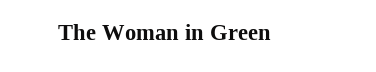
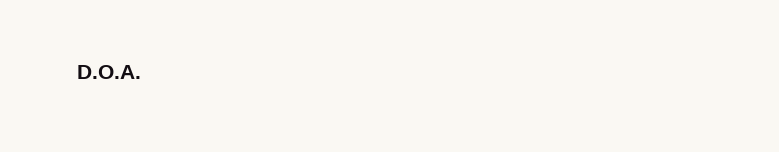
[58,24,272,40] The Woman in Green -> [77,65,141,79] D.O.A.

